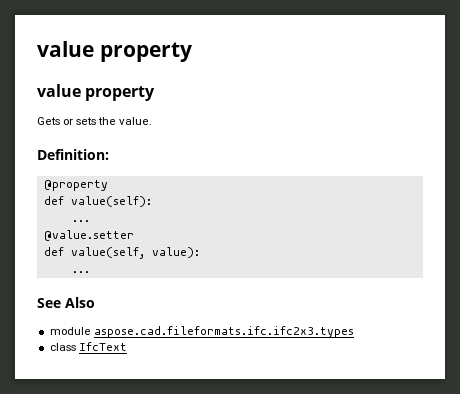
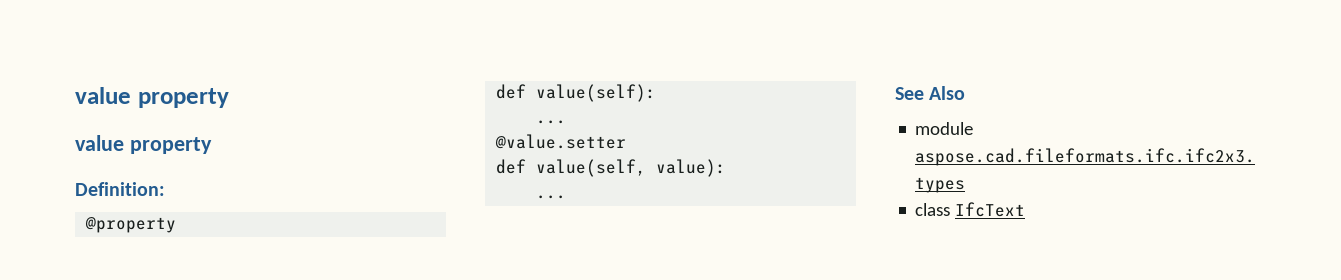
[37,117,153,125] // Gets or sets the value. -> (212, 145) none

